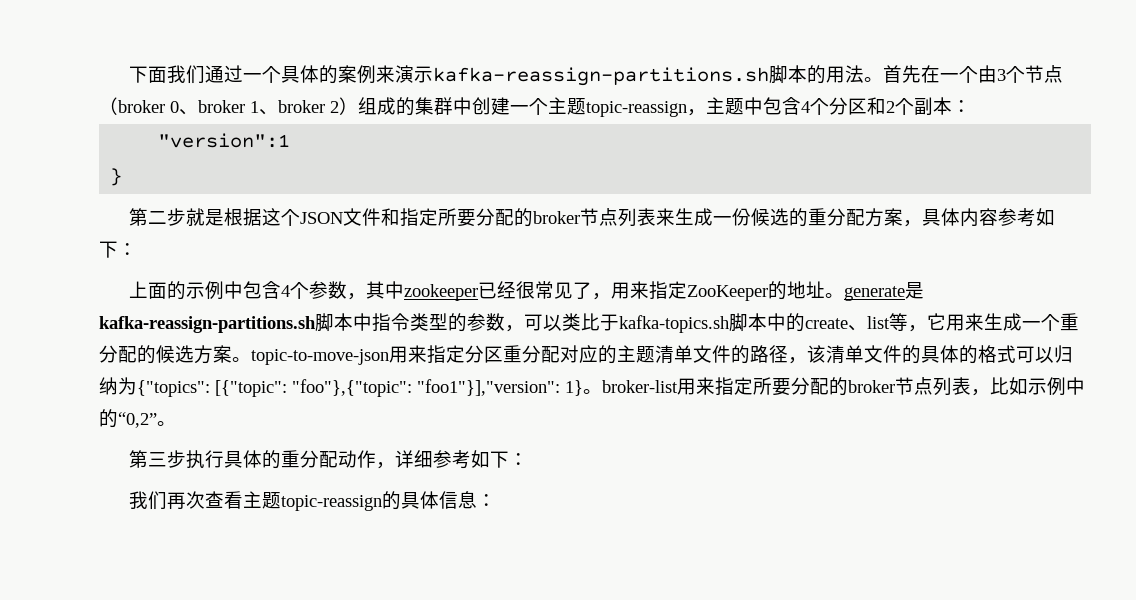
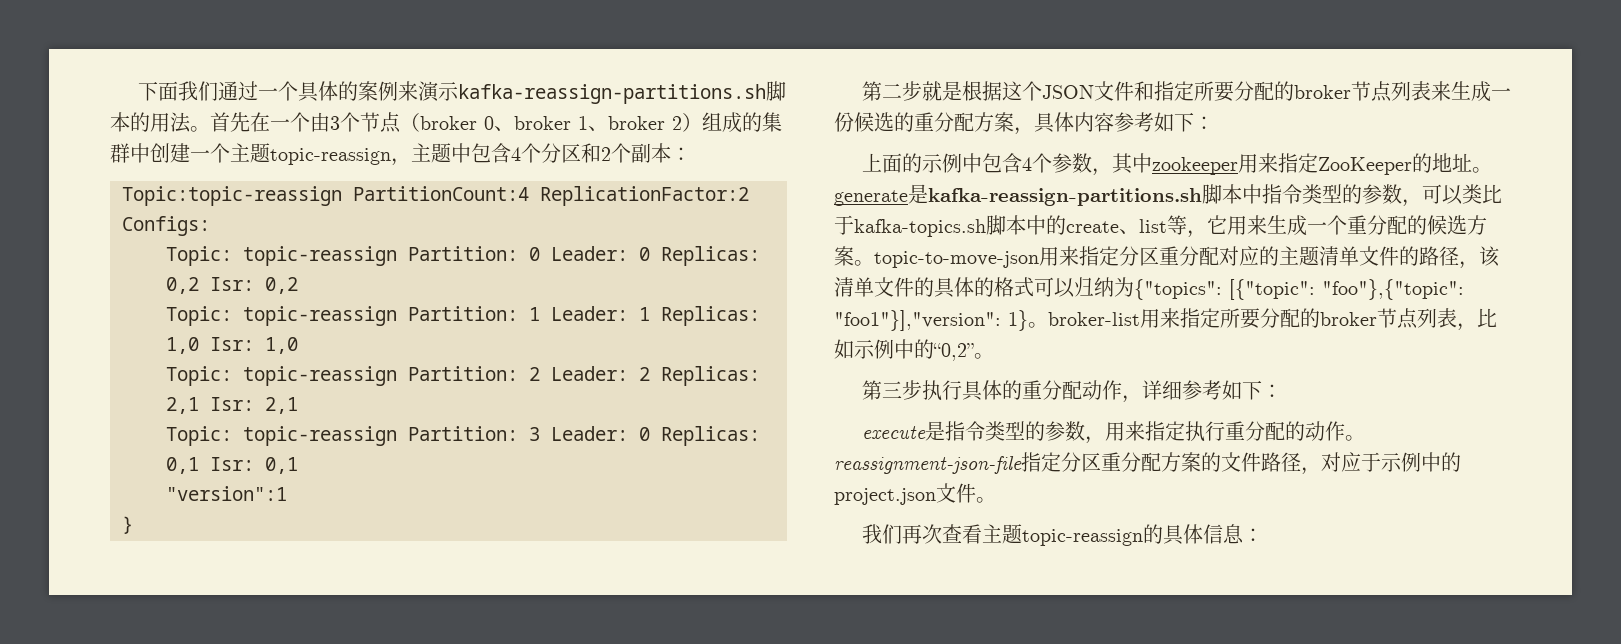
(971, 106) none -> [122,186,749,206] [122,216,210,236] [166,246,760,266] [166,277,298,294] [166,306,760,326] [166,337,298,354] [166,366,760,386] [166,397,298,414] [166,426,760,446] [166,457,298,474] // Topic:topic-reassign PartitionCount:4 ReplicationFactor:2 Configs: // Topic: topic-reassign Partition: 0 Leader: 0 Replicas: 0,2 Isr: 0,2 // Topic: topic-reassign Partition: 1 Leader: 1 Replicas: 1,0 Isr: 1,0 // Topic: topic-reassign Partition: 2 Leader: 2 Replicas: 2,1 Isr: 2,1 // Topic: topic-reassign Partition: 3 Leader: 0 Replicas: 0,1 Isr: 0,1
[478,281,612,300] 已经很常见了， -> (1238, 166) none
(529, 459) none -> [861,421,1365,444] [834,452,1461,475] [834,483,996,505] // execute是指令类型的参数，用来指定执行重分配的动作。reassignment-json-file指定分区重分配方案的文件路径，对应于示例中的project.json文件。

